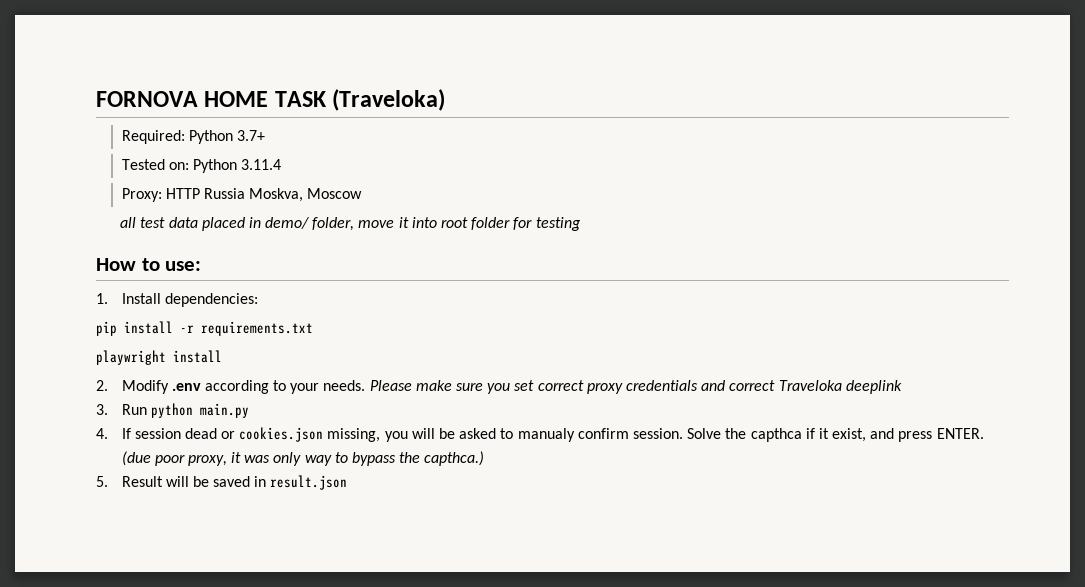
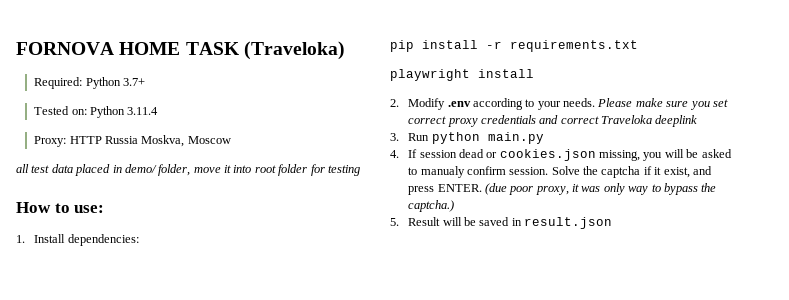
[750,428,802,442] capthca -> [601,166,641,178] captcha
[424,451,485,466] capthca.) -> [408,200,455,212] captcha.)

